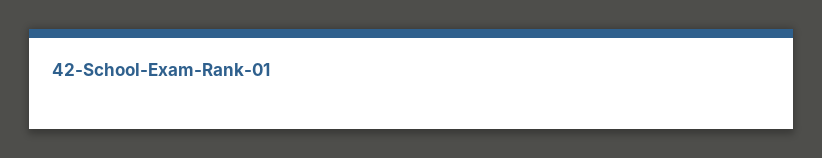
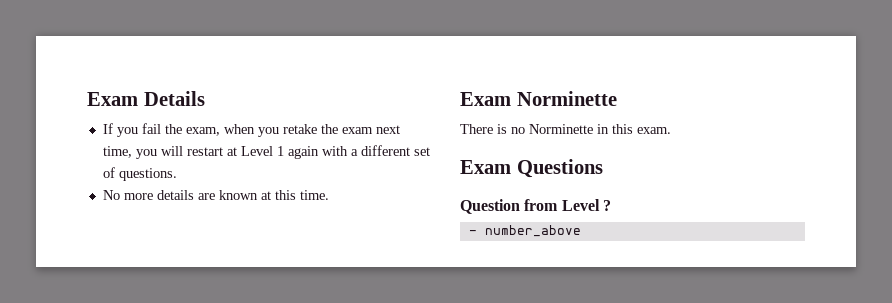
[52,63,270,76] 42-School-Exam-Rank-01 -> [87,91,205,106] [102,123,400,137] [102,145,430,159] [102,167,177,181] [102,190,329,200] [460,91,617,106] [460,124,671,134] [460,159,603,178] [460,199,611,214] [468,225,581,237] Exam Details // If you fail the exam, when you retake the exam next time, you will restart at Level 1 again with a different set of questions. // No more details are known at this time. // Exam Norminette // There is no Norminette in this exam. // Exam Questions // Question from Level ? // - number_above

